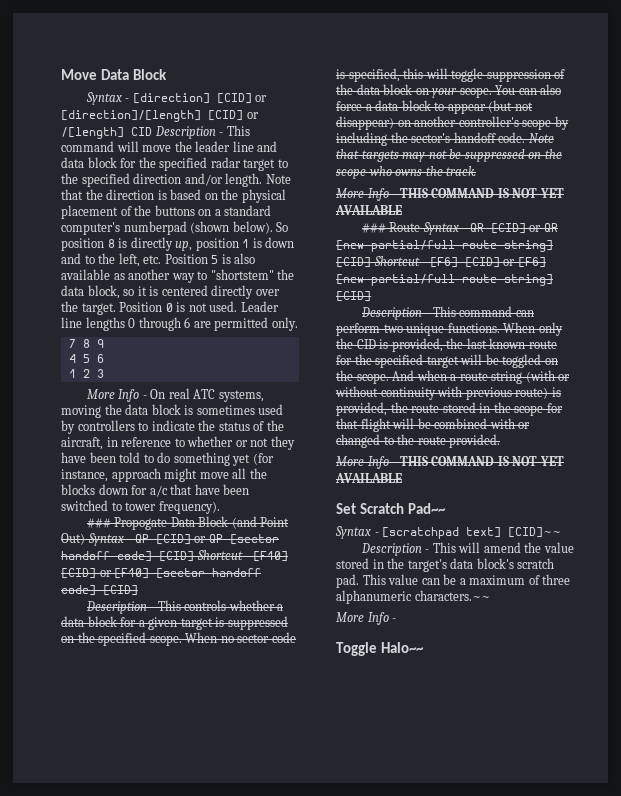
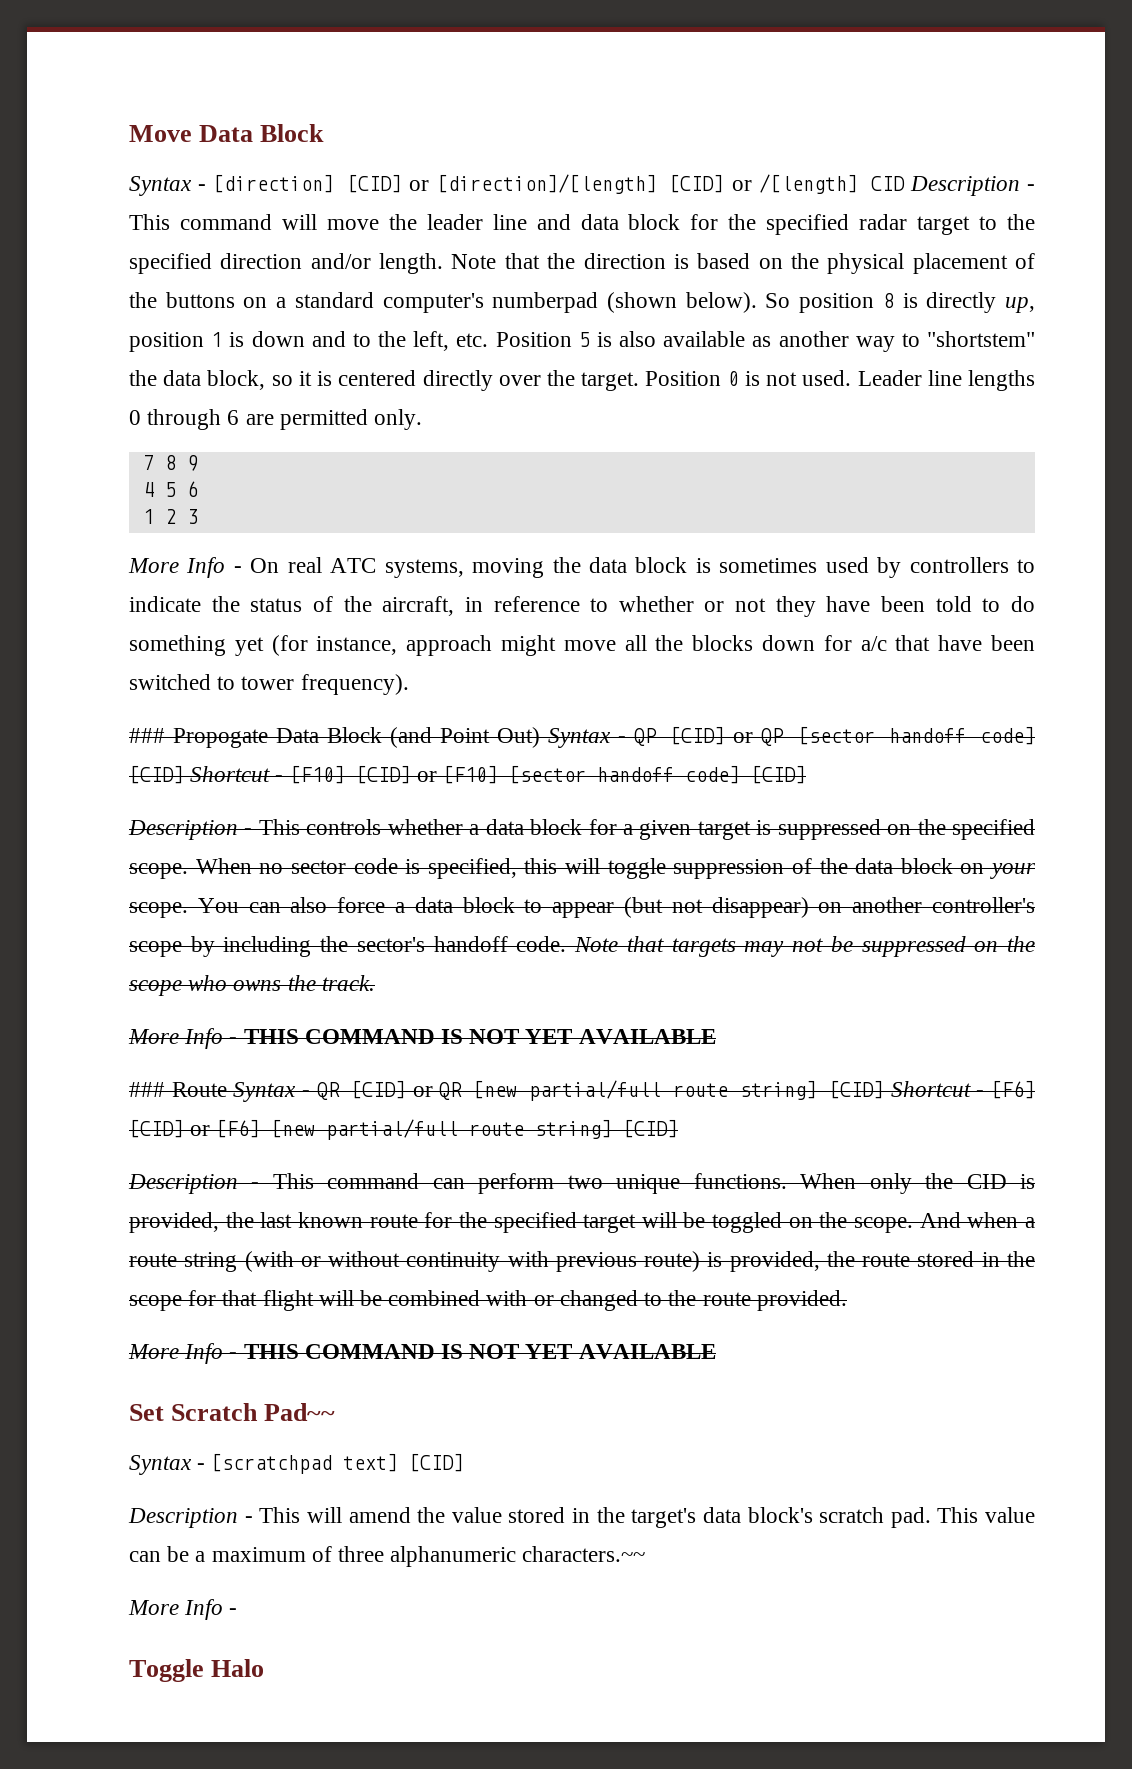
[508,527,562,538] [CID]~~ -> [409,1453,465,1472] [CID]
[380,642,424,653] Halo~~ -> [211,1659,265,1677] Halo

